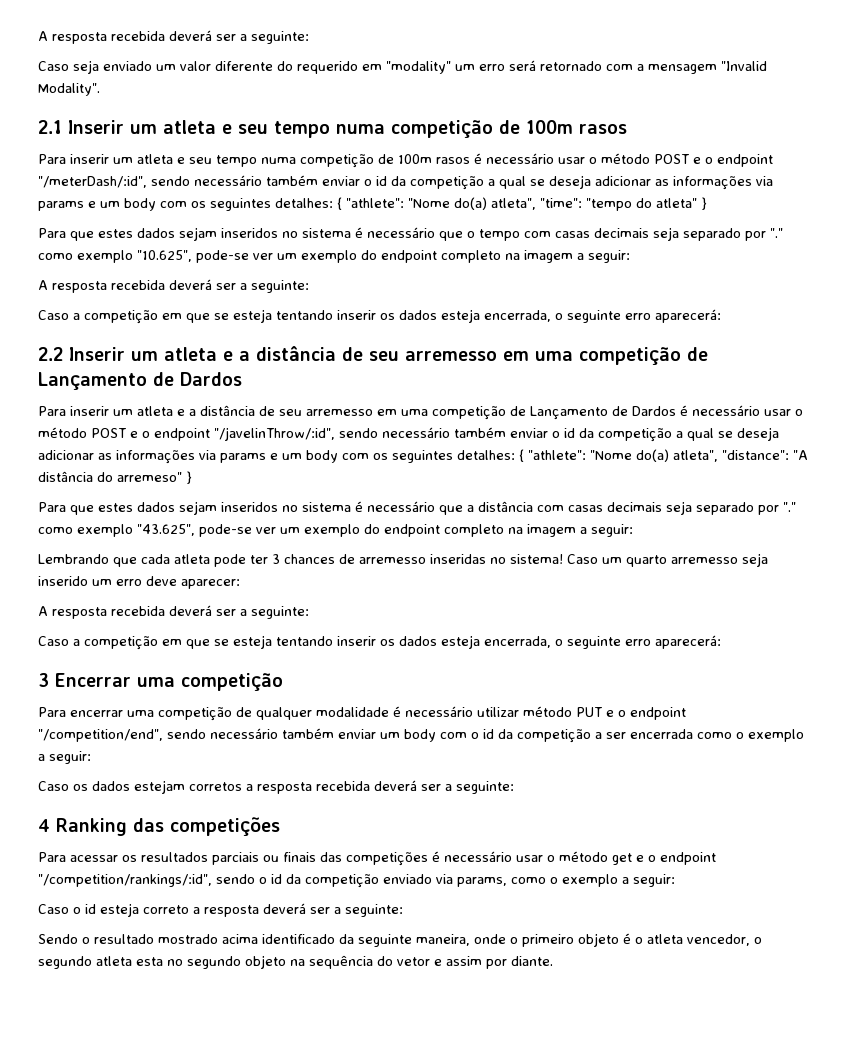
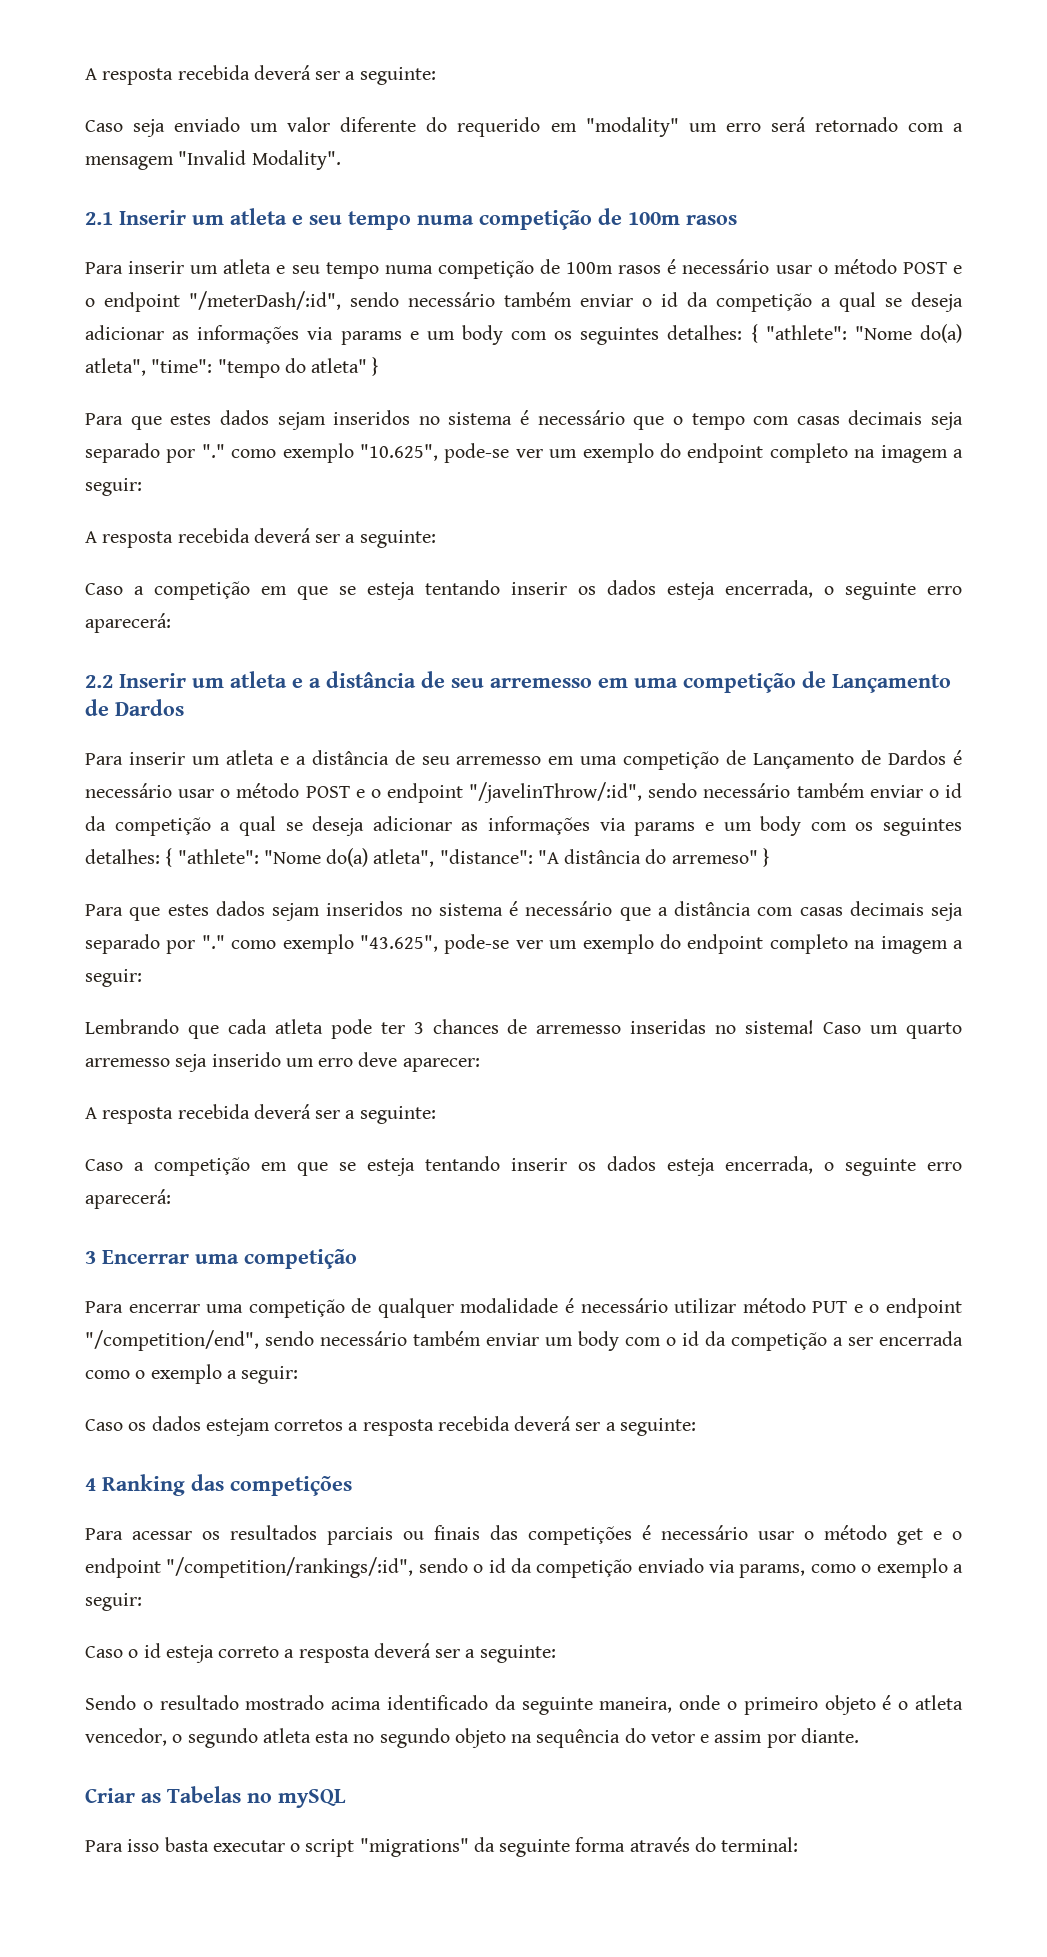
(553, 961) none -> [85,1786,346,1808] [85,1837,799,1857] // Criar as Tabelas no mySQL // Para isso basta executar o script "migrations" da seguinte forma através do terminal:

